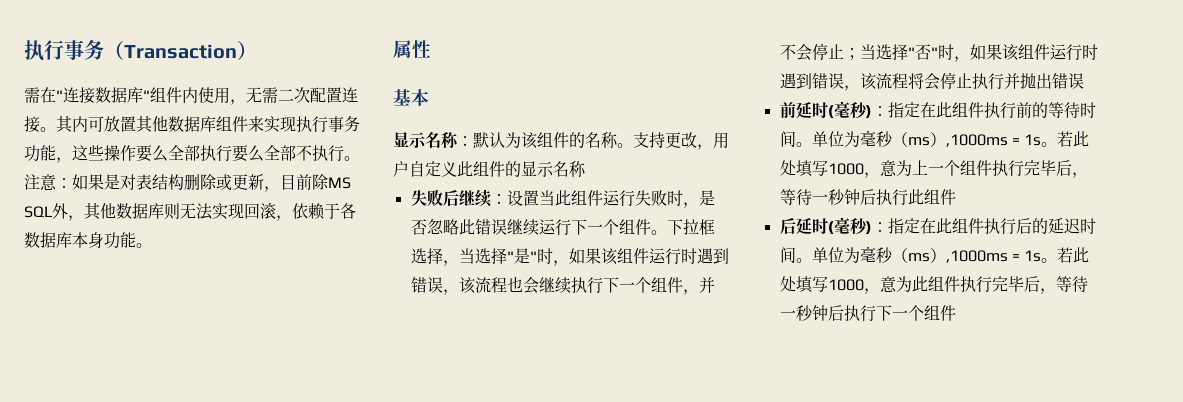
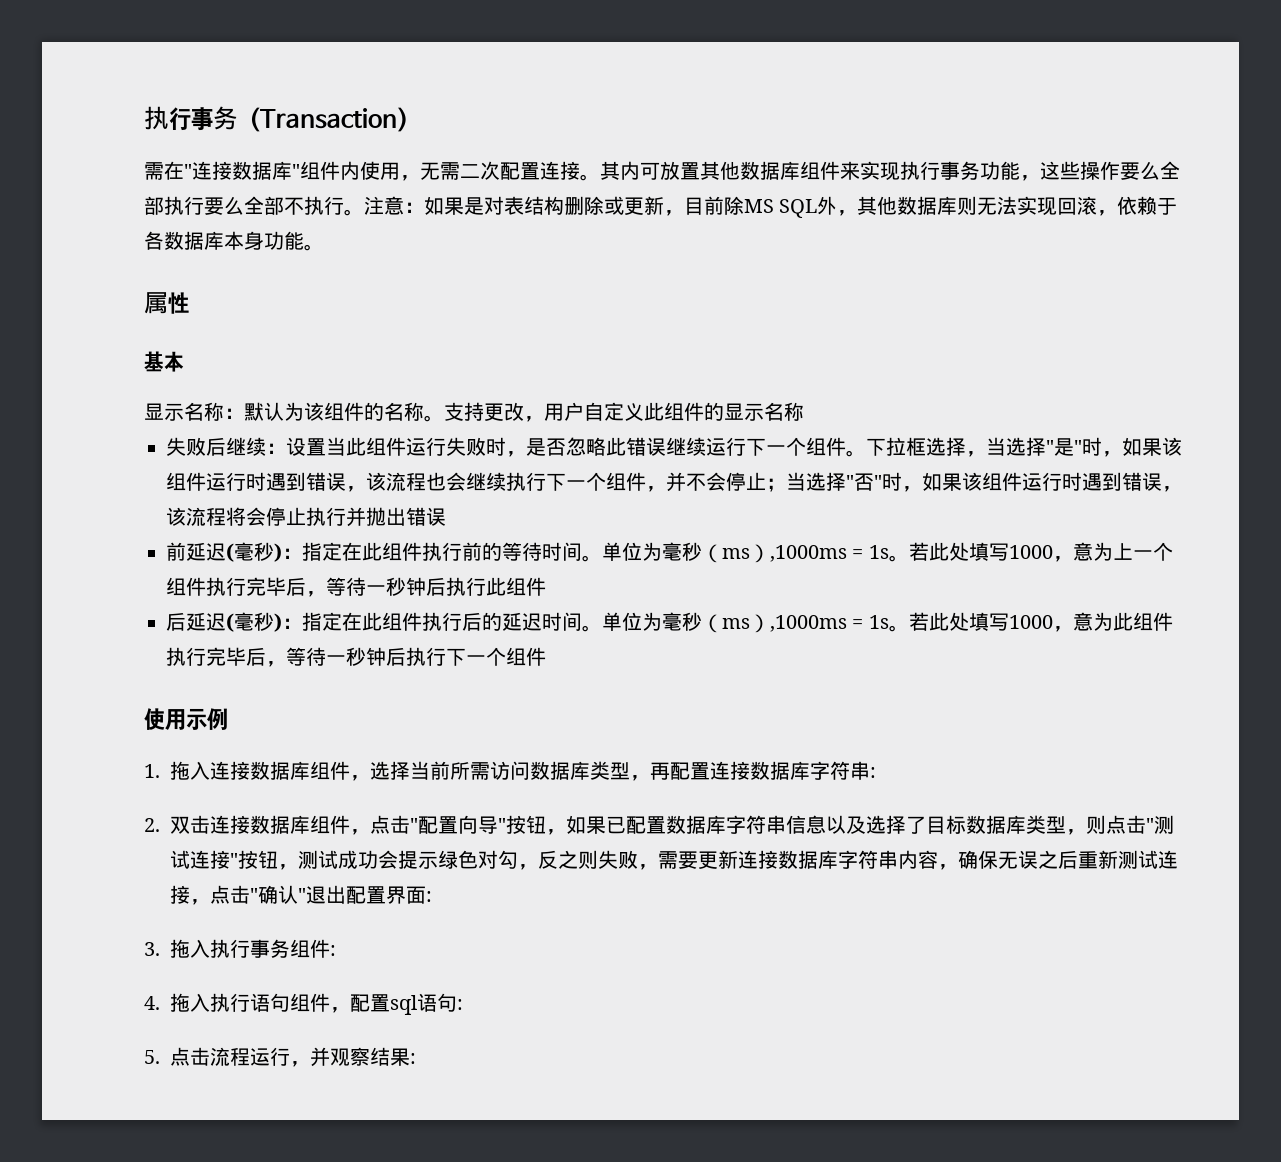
[811,102,828,118] 时 -> [206,543,226,561] 迟
[811,218,828,234] 时 -> [206,613,226,631] 迟
(956, 313) none -> [144,708,228,730] [144,761,876,781] [144,815,1174,835] [170,850,1178,870] [170,885,432,905] [144,939,336,958] [144,993,463,1015] [144,1047,416,1067] // 使用示例 // 1.拖入连接数据库组件，选择当前所需访问数据库类型，再配置连接数据库字符串: // 2.双击连接数据库组件，点击"配置向导"按钮，如果已配置数据库字符串信息以及选择了目标数据库类型，则点击"测试连接"按钮，测试成功会提示绿色对勾，反之则失败，需要更新连接数据库字符串内容，确保无误之后重新测试连接，点击"确认"退出配置界面: // 3.拖入执行事务组件: // 4.拖入执行语句组件，配置sql语句: // 5.点击流程运行，并观察结果:

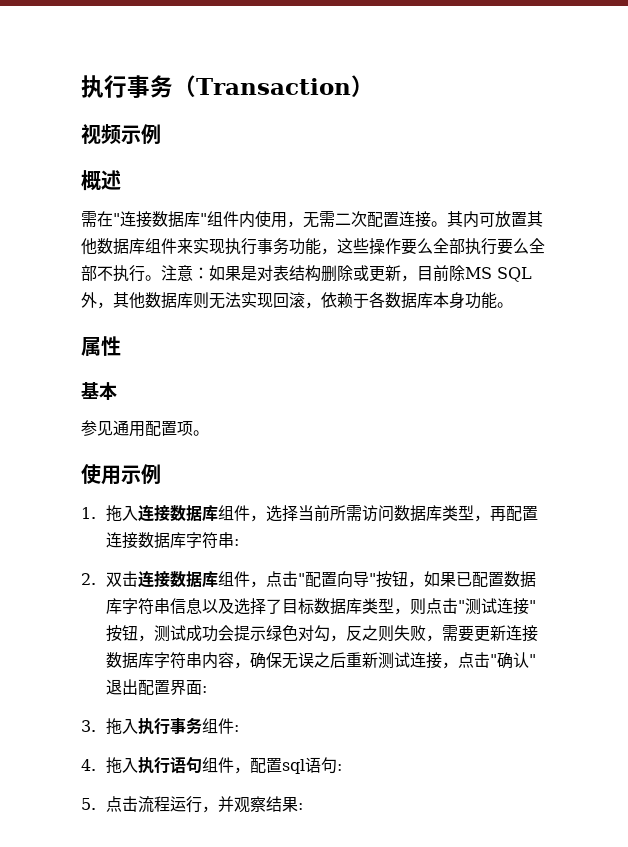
(419, 119) none -> [81,124,161,144] [81,170,121,191] // 视频示例 // 概述
[144,402,804,422] [166,437,1182,457] [166,472,1182,492] [166,507,446,527] [166,542,1173,563] [166,577,546,597] [166,612,1173,633] [166,647,546,667] 显示名称：默认为该组件的名称。支持更改，用户自定义此组件的显示名称 // 失败后继续：设置当此组件运行失败时，是否忽略此错误继续运行下一个组件。下拉框选择，当选择"是"时，如果该组件运行时遇到错误，该流程也会继续执行下一个组件，并不会停止；当选择"否"时，如果该组件运行时遇到错误，该流程将会停止执行并抛出错误 // 前延迟(毫秒)：指定在此组件执行前的等待时间。单位为毫秒（ms）,1000ms = 1s。若此处填写1000，意为上一个组件执行完毕后，等待一秒钟后执行此组件 // 后延迟(毫秒)：指定在此组件执行后的延迟时间。单位为毫秒（ms）,1000ms = 1s。若此处填写1000，意为此组件执行完毕后，等待一秒钟后执行下一个组件 -> [81,420,209,437] 参见通用配置项。

